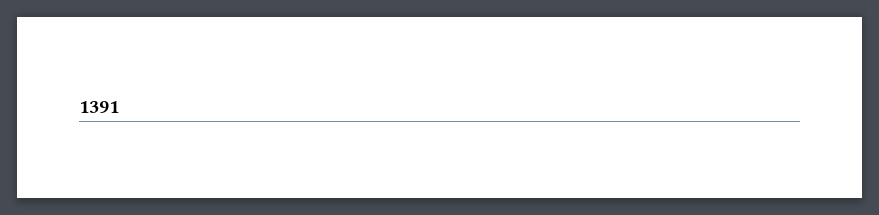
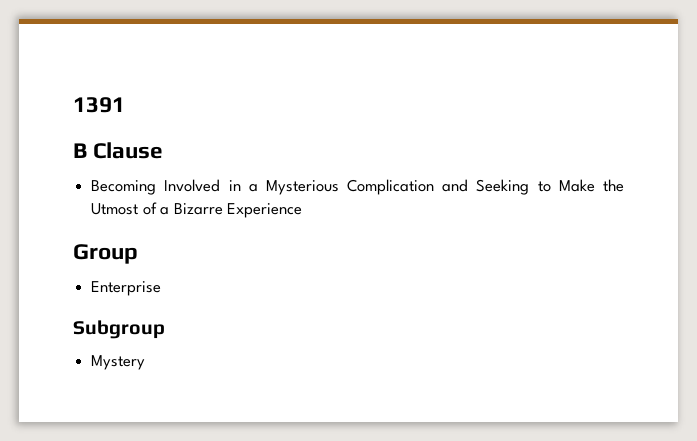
(119, 107) none -> [73,142,164,159] [91,179,624,195] [91,202,302,218] [73,244,138,264] [91,281,162,296] [73,320,165,339] [91,355,146,370] // B Clause // Becoming Involved in a Mysterious Complication and Seeking to Make the Utmost of a Bizarre Experience // Group // Enterprise // Subgroup // Mystery

